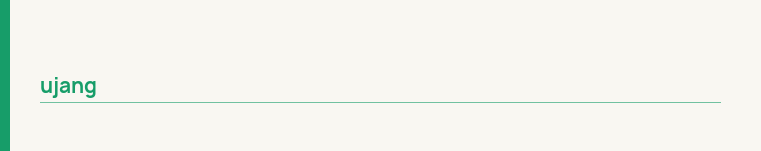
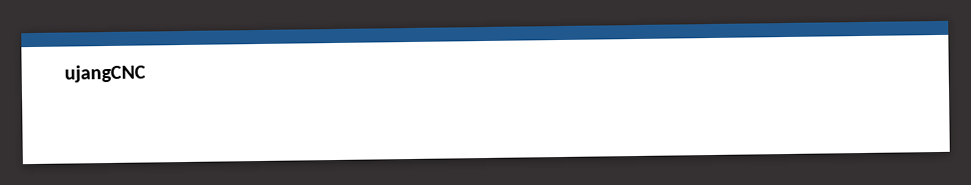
[40,77,97,98] ujang -> [64,64,146,83] ujangCNC

